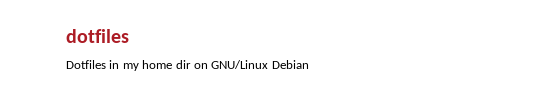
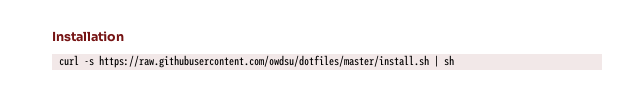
[66,29,129,43] [66,60,309,71] dotfiles // Dotfiles in my home dir on GNU/Linux Debian -> [52,31,124,42] [58,55,454,68] Installation // curl -s https://raw.githubusercontent.com/owdsu/dotfiles/master/install.sh | sh

